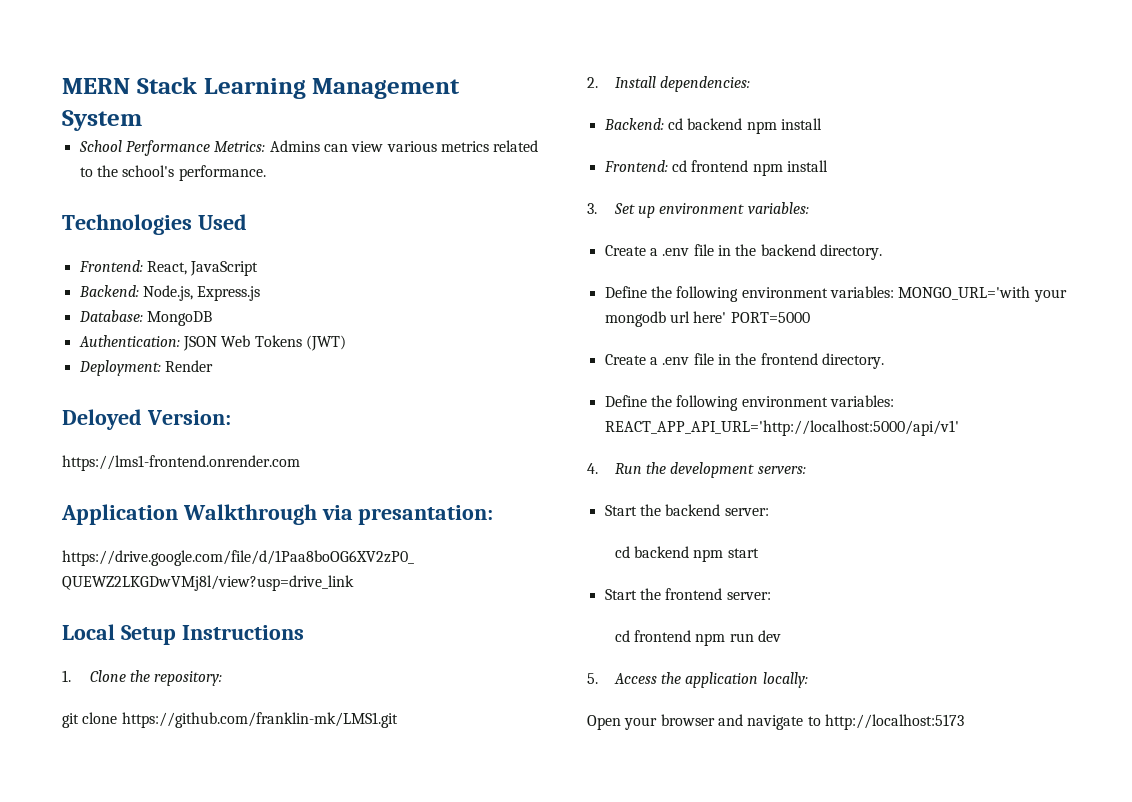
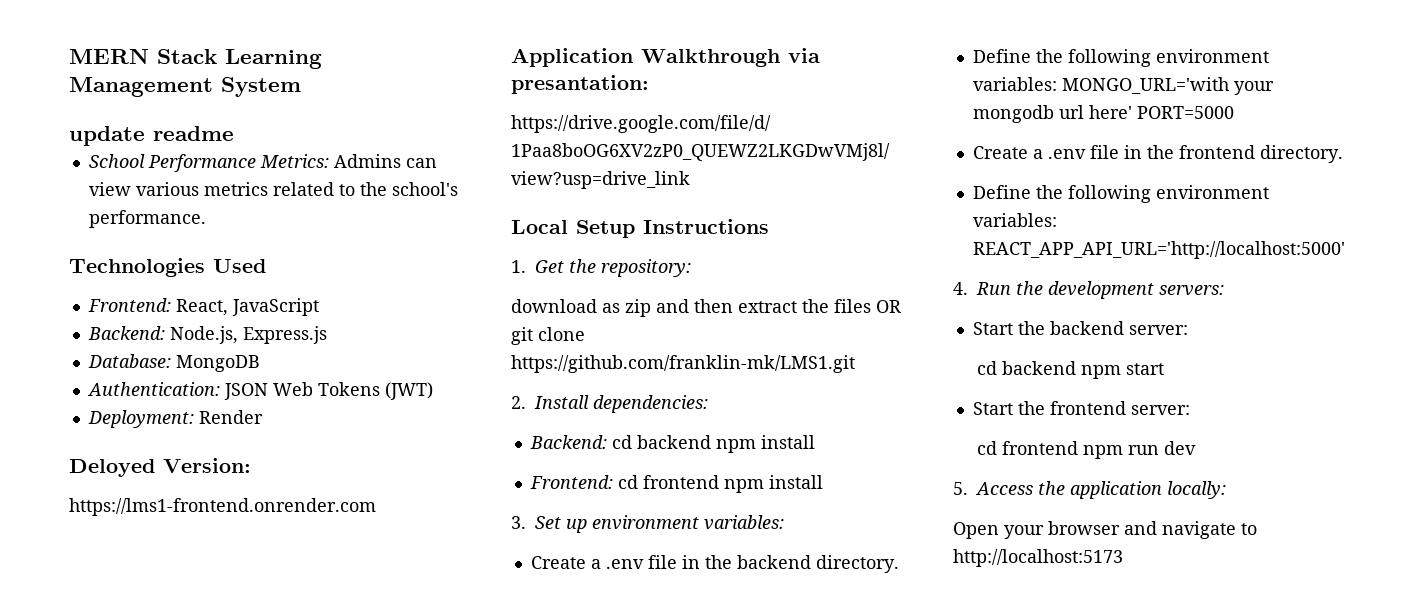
(142, 120) none -> [69,126,234,146] // update readme
[89,670,126,682] Clone -> [535,260,564,273] Get
(223, 678) none -> [511,299,901,317] download as zip and then extract the files OR
[604,420,959,436] REACT_APP_API_URL='http://localhost:5000/api/v1' -> [972,241,1345,259] REACT_APP_API_URL='http://localhost:5000'

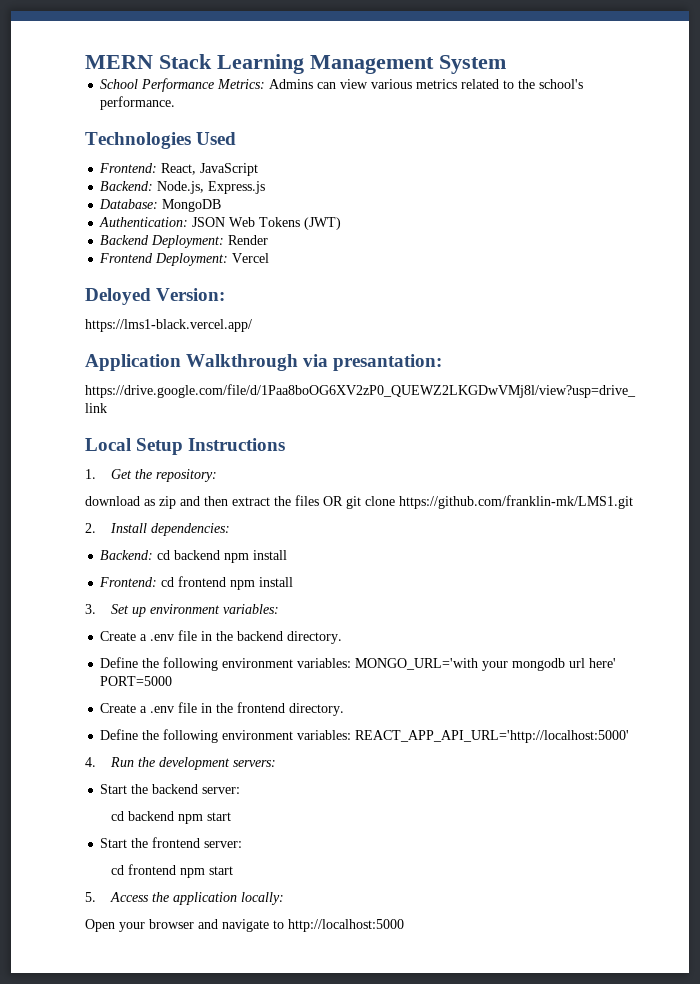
[69,126,234,146] // update readme -> (506, 64) none
(433, 391) none -> [100,235,150,245] Backend
(263, 417) none -> [99,253,270,266] // Frontend Deployment: Vercel
[69,498,376,516] https://lms1-frontend.onrender.com -> [85,319,252,332] https://lms1-black.vercel.app/
[1127,441,1196,455] run dev -> [209,866,234,875] start
[953,549,1123,567] http://localhost:5173 -> [288,919,404,932] http://localhost:5000

